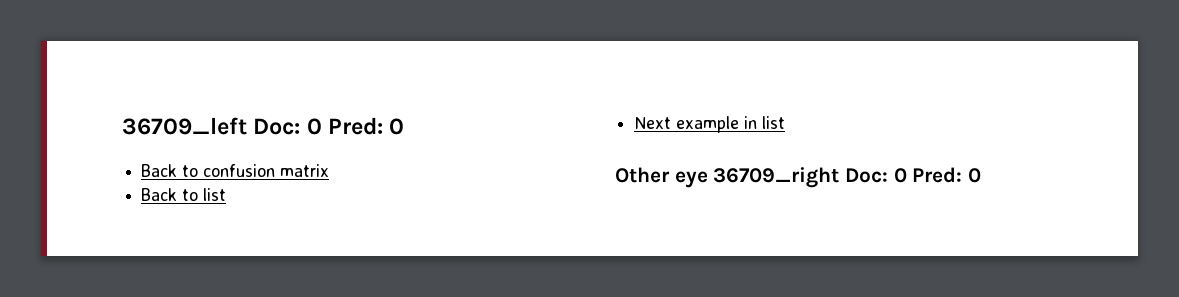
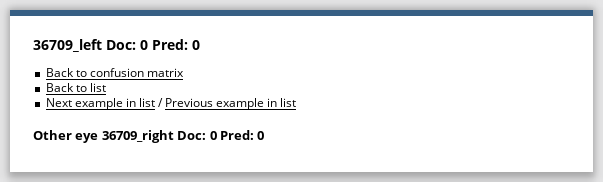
(786, 122) none -> [158,98,297,110] / Previous example in list

